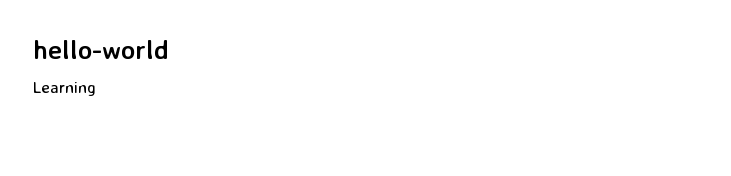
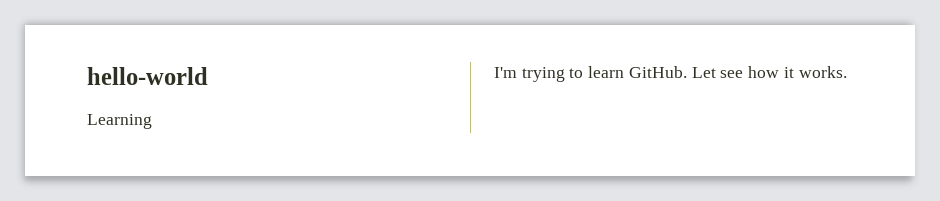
(96, 89) none -> [494,66,847,82] // I'm trying to learn GitHub. Let see how it works.

